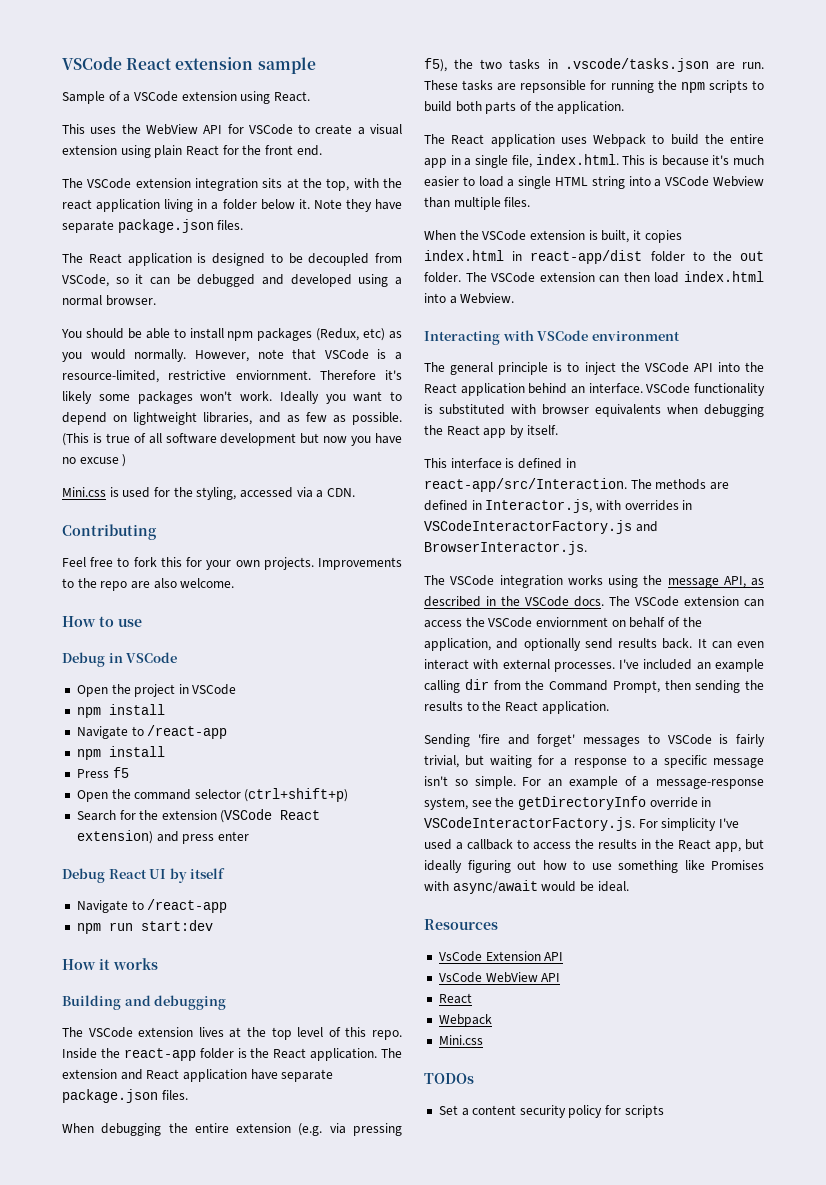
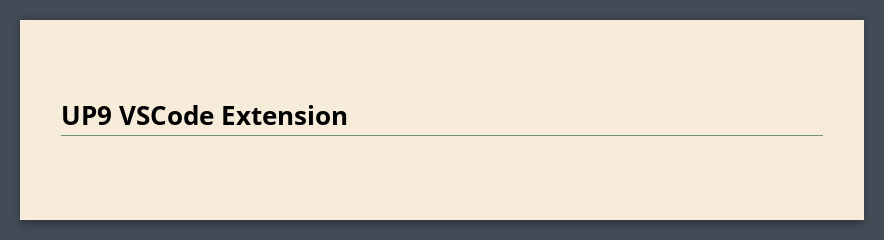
[62,56,316,74] [62,91,310,104] [62,124,403,135] [62,145,322,158] [62,178,402,191] [62,199,402,212] [62,219,244,233] [62,253,402,266] [62,274,402,287] [62,295,156,306] [61,328,402,341] [62,349,402,362] [62,370,402,383] [62,391,402,404] [62,412,402,425] [62,433,402,446] [62,454,127,467] [62,487,355,500] [62,524,157,540] [62,557,402,570] [62,578,235,591] [62,616,142,627] [62,652,178,667] [76,684,237,697] [76,704,165,718] [76,725,228,739] [76,746,165,760] [76,767,129,778] [76,788,349,802] [76,809,321,823] [76,830,249,844] [62,868,226,883] [76,899,228,913] [76,920,213,934] [62,958,158,970] [62,995,227,1010] [62,1027,402,1040] [62,1048,402,1061] [62,1069,334,1082] [62,1089,188,1103] [62,1123,402,1136] [424,58,764,72] [424,80,764,93] [424,101,625,114] [424,134,764,147] [424,154,764,168] [424,176,764,189] [424,197,531,210] [424,230,682,243] [424,250,764,264] [424,271,764,283] [424,293,515,304] [424,330,680,345] [424,362,764,375] [424,383,765,396] [424,404,764,417] [424,425,558,438] [424,458,576,469] [424,478,729,492] [424,499,693,513] [424,520,658,534] [424,541,587,555] [424,575,764,588] [424,596,764,607] [424,617,702,628] [424,638,764,651] [424,659,764,672] [424,679,764,693] [424,701,609,714] [424,734,765,747] [424,755,764,768] [424,776,764,789] [424,796,712,810] [424,817,739,831] [424,839,764,852] [424,860,764,873] [424,880,629,894] [424,919,498,930] [438,951,564,962] [438,972,561,983] [438,993,472,1004] [438,1014,492,1027] [438,1035,483,1045] [424,1073,474,1084] [438,1105,664,1118] VSCode React extension sample // Sample of a VSCode extension using React. // This uses the WebView API for VSCode to create a visual extension using plain React for the front end. // The VSCode extension integration sits at the top, with the react application living in a folder below it. Note they have separate package.json files. // The React application is designed to be decoupled from VSCode, so it can be debugged and developed using a normal browser. // You should be able to install npm packages (Redux, etc) as you would normally. However, note that VSCode is a resource-limited, restrictive enviornment. Therefore it's likely some packages won't work. Ideally you want to depend on lightweight libraries, and as few as possible. (This is true of all software development but now you have no excuse ) // Mini.css is used for the styling, accessed via a CDN. // Contributing // Feel free to fork this for your own projects. Improvements to the repo are also welcome. // How to use // Debug in VSCode // Open the project in VSCode // npm install // Navigate to /react-app // npm install // Press f5 // Open the command selector (ctrl+shift+p) // Search for the extension (VSCode React extension) and press enter // Debug React UI by itself // Navigate to /react-app // npm run start:dev // How it works // Building and debugging // The VSCode extension lives at the top level of this repo. Inside the react-app folder is the React application. The extension and React application have separate package.json files. // When debugging the entire extension (e.g. via pressing f5), the two tasks in .vscode/tasks.json are run. These tasks are repsonsible for running the npm scripts to build both parts of the application. // The React application uses Webpack to build the entire app in a single file, index.html. This is because it's much easier to load a single HTML string into a VSCode Webview than multiple files. // When the VSCode extension is built, it copies index.html in react-app/dist folder to the out folder. The VSCode extension can then load index.html into a Webview. // Interacting with VSCode environment // The general principle is to inject the VSCode API into the React application behind an interface. VSCode functionality is substituted with browser equivalents when debugging the React app by itself. // This interface is defined in react-app/src/Interaction. The methods are defined in Interactor.js, with overrides in VSCodeInteractorFactory.js and BrowserInteractor.js. // The VSCode integration works using the message API, as described in the VSCode docs. The VSCode extension can access the VSCode enviornment on behalf of the application, and optionally send results back. It can even interact with external processes. I've included an example calling dir from the Command Prompt, then sending the results to the React application. // Sending 'fire and forget' messages to VSCode is fairly trivial, but waiting for a response to a specific message isn't so simple. For an example of a message-response system, see the getDirectoryInfo override in VSCodeInteractorFactory.js. For simplicity I've used a callback to access the results in the React app, but ideally figuring out how to use something like Promises with async/await would be ideal. // Resources // VsCode Extension API // VsCode WebView API // React // Webpack // Mini.css // TODOs // Set a content security policy for scripts -> [61,105,349,125] UP9 VSCode Extension

